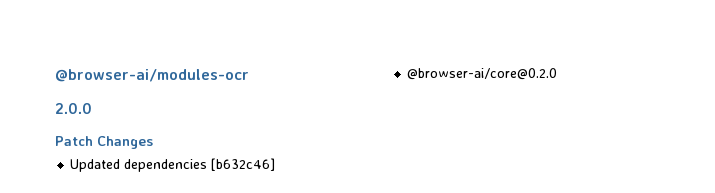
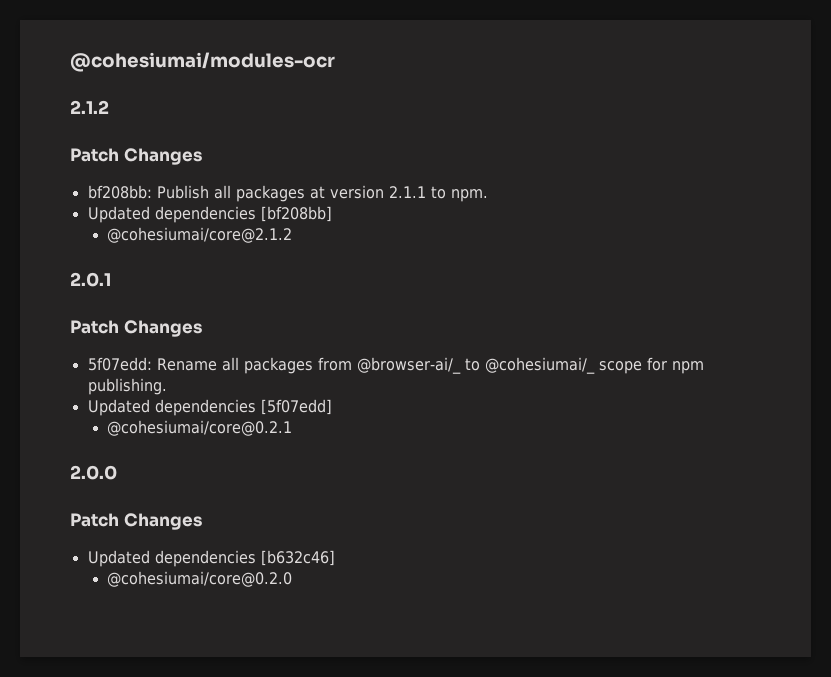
[55,69,249,82] @browser-ai/modules-ocr -> [70,52,335,72] [70,100,109,114] [70,148,202,165] [87,185,488,202] [87,206,332,223] [107,227,293,243] [70,272,111,287] [70,320,202,337] [87,357,704,374] [87,378,167,395] [87,399,332,416] [107,420,293,436] @cohesiumai/modules-ocr // 2.1.2 // Patch Changes // bf208bb: Publish all packages at version 2.1.1 to npm. // Updated dependencies [bf208bb] // @cohesiumai/core@2.1.2 // 2.0.1 // Patch Changes // 5f07edd: Rename all packages from @browser-ai/_ to @cohesiumai/_ scope for npm publishing. // Updated dependencies [5f07edd] // @cohesiumai/core@0.2.1
[407,68,558,80] @browser-ai/core@0.2.0 -> [107,571,293,587] @cohesiumai/core@0.2.0

